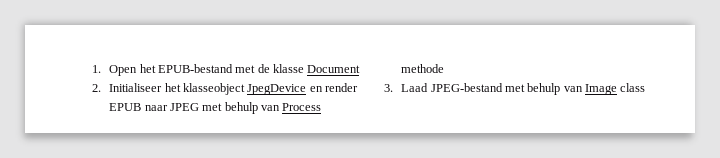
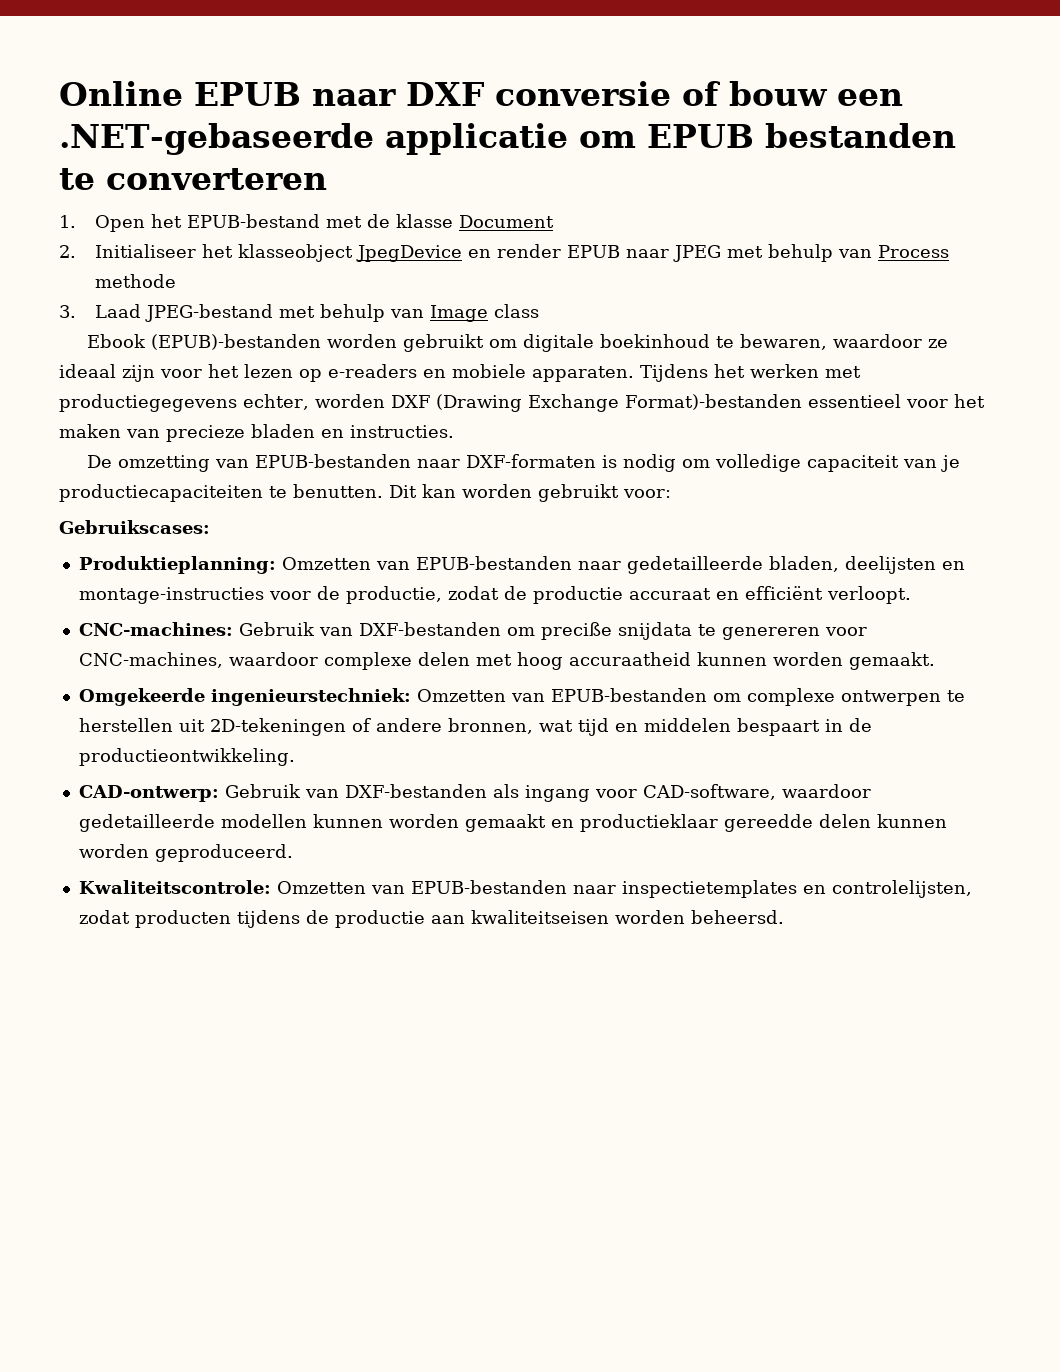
(92, 69) none -> [59,81,903,106] [59,123,956,155] [59,168,327,190] Online EPUB naar DXF conversie of bouw een .NET-gebaseerde applicatie om EPUB bestanden te converteren //
(646, 87) none -> [86,334,948,352] [59,364,861,382] [59,394,985,412] [59,424,454,442] [86,454,960,472] [59,484,671,502] [59,520,210,534] [78,556,965,574] [78,586,911,604] [78,622,867,640] [78,652,935,670] [78,688,965,706] [78,718,872,736] [78,748,295,766] [78,784,871,802] [78,814,947,832] [78,844,293,862] [78,880,972,898] [78,910,784,928] // Ebook (EPUB)-bestanden worden gebruikt om digitale boekinhoud te bewaren, waardoor ze ideaal zijn voor het lezen op e-readers en mobiele apparaten. Tijdens het werken met productiegegevens echter, worden DXF (Drawing Exchange Format)-bestanden essentieel voor het maken van precieze bladen en instructies. // De omzetting van EPUB-bestanden naar DXF-formaten is nodig om volledige capaciteit van je productiecapaciteiten te benutten. Dit kan worden gebruikt voor: // Gebruikscases: // Produktieplanning: Omzetten van EPUB-bestanden naar gedetailleerde bladen, deelijsten en montage-instructies voor de productie, zodat de productie accuraat en efficiënt verloopt. // CNC-machines: Gebruik van DXF-bestanden om preciße snijdata te genereren voor CNC-machines, waardoor complexe delen met hoog accuraatheid kunnen worden gemaakt. // Omgekeerde ingenieurstechniek: Omzetten van EPUB-bestanden om complexe ontwerpen te herstellen uit 2D-tekeningen of andere bronnen, wat tijd en middelen bespaart in de productieontwikkeling. // CAD-ontwerp: Gebruik van DXF-bestanden als ingang voor CAD-software, waardoor gedetailleerde modellen kunnen worden gemaakt en productieklaar gereedde delen kunnen worden geproduceerd. // Kwaliteitscontrole: Omzetten van EPUB-bestanden naar inspectietemplates en controlelijsten, zodat producten tijdens de productie aan kwaliteitseisen worden beheersd.

